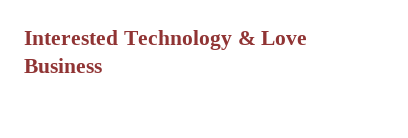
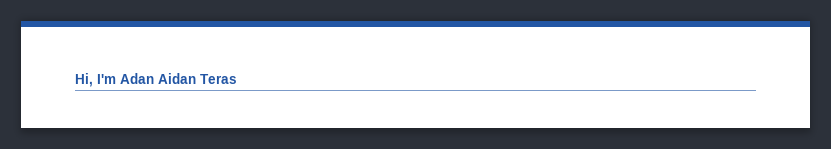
[24,30,308,50] [24,58,102,73] Interested Technology & Love Business -> [75,73,237,87] Hi, I'm Adan Aidan Teras

